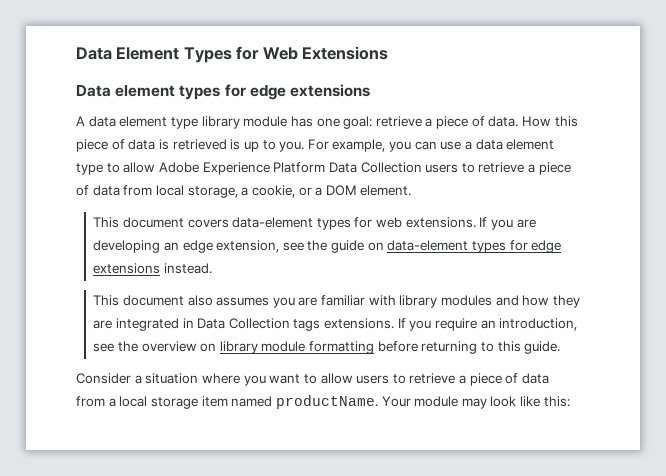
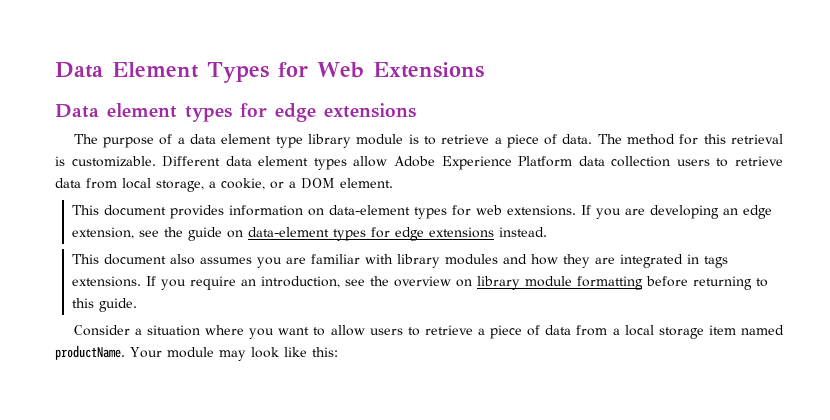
[76,116,85,126] A -> [73,134,185,148] The purpose of a
[290,116,373,129] has one goal: -> [408,134,436,145] is to
[522,116,578,127] [76,139,555,152] [76,163,120,175] How this piece of data is retrieved is up to you. For example, you can use a data element type to -> [597,134,783,145] [55,156,347,170] The method for this retrieval is customizable. Different data element types
[328,162,571,175] [76,185,89,196] Data Collection users to retrieve a piece of -> [578,156,783,167] data collection users to retrieve
[187,219,229,228] covers -> [169,205,324,219] provides information on
[197,318,290,329] Data Collection -> (699, 259) none

